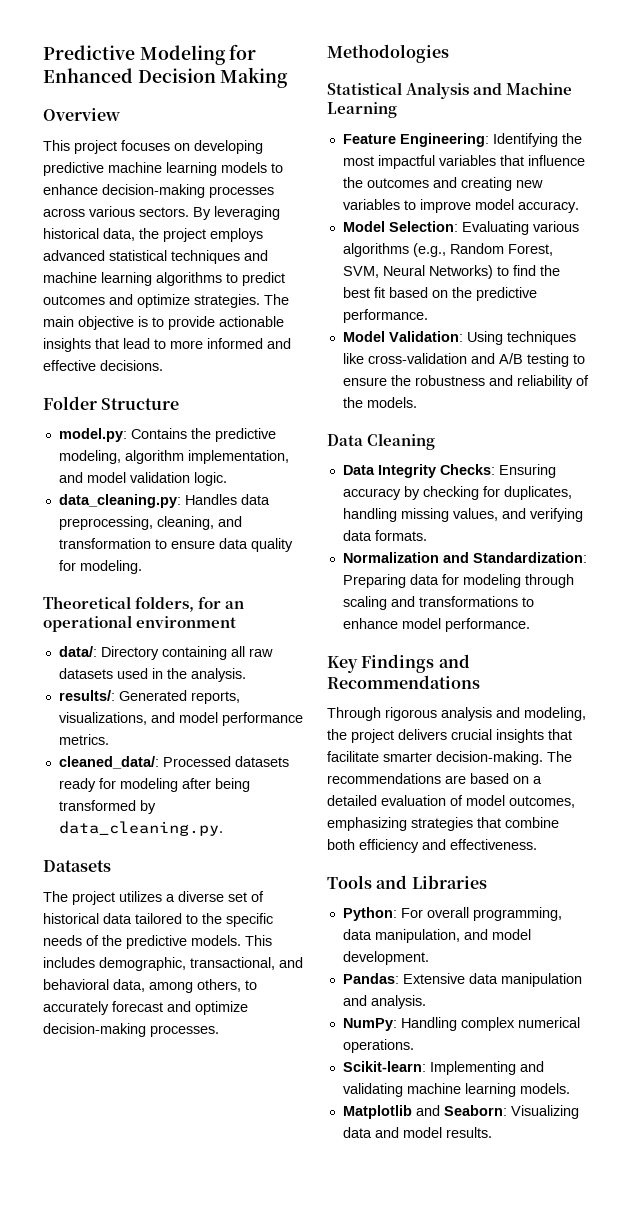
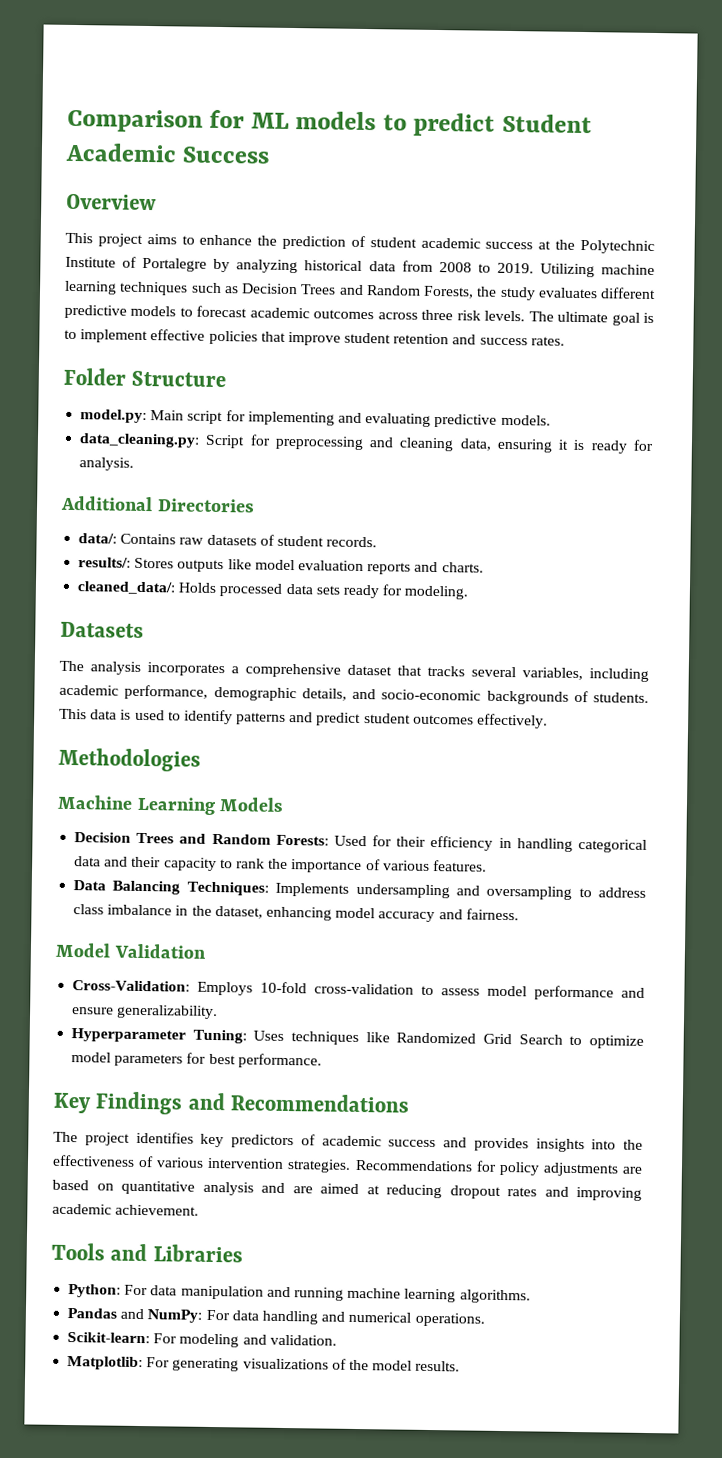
[43,44,257,65] [43,67,289,88] [43,108,120,121] [43,140,263,154] [43,162,283,176] [43,184,274,198] [43,206,280,220] [43,228,263,242] [43,250,268,264] [43,272,285,286] [43,294,289,308] [43,316,284,330] [43,338,291,352] [43,360,163,371] [43,396,180,410] [58,428,276,442] [58,450,289,464] [58,472,227,486] [58,494,270,508] [58,516,242,530] [58,538,293,552] [58,560,142,574] [43,596,245,612] [43,615,237,632] [58,646,273,660] [58,668,246,682] [58,690,240,704] [58,712,303,726] [58,734,109,745] [58,756,289,769] [58,778,250,792] [58,800,156,814] [58,821,223,836] [43,860,111,872] [43,891,264,905] [43,913,273,927] [43,935,272,949] [43,957,303,971] [43,979,257,993] [43,1001,248,1015] [43,1023,219,1037] [327,44,449,63] [327,82,573,99] [327,102,397,118] [342,133,582,147] [342,155,585,169] [342,177,543,191] [342,199,579,213] [342,221,579,235] [342,243,553,257] [342,265,560,279] [342,287,537,301] [342,309,428,323] [342,331,576,345] [342,353,585,367] [342,375,589,389] [342,397,417,408] [327,433,436,450] [342,464,556,478] [342,486,572,500] [342,508,583,522] [342,530,427,541] [342,552,587,563] [342,574,574,588] [342,596,534,610] [342,618,441,629] Predictive Modeling for Enhanced Decision Making // Overview // This project focuses on developing predictive machine learning models to enhance decision-making processes across various sectors. By leveraging historical data, the project employs advanced statistical techniques and machine learning algorithms to predict outcomes and optimize strategies. The main objective is to provide actionable insights that lead to more informed and effective decisions. // Folder Structure // model.py: Contains the predictive modeling, algorithm implementation, and model validation logic. // data_cleaning.py: Handles data preprocessing, cleaning, and transformation to ensure data quality for modeling. // Theoretical folders, for an operational environment // data/: Directory containing all raw datasets used in the analysis. // results/: Generated reports, visualizations, and model performance metrics. // cleaned_data/: Processed datasets ready for modeling after being transformed by data_cleaning.py. // Datasets // The project utilizes a diverse set of historical data tailored to the specific needs of the predictive models. This includes demographic, transactional, and behavioral data, among others, to accurately forecast and optimize decision-making processes. // Methodologies // Statistical Analysis and Machine Learning // Feature Engineering: Identifying the most impactful variables that influence the outcomes and creating new variables to improve model accuracy. // Model Selection: Evaluating various algorithms (e.g., Random Forest, SVM, Neural Networks) to find the best fit based on the predictive performance. // Model Validation: Using techniques like cross-validation and A/B testing to ensure the robustness and reliability of the models. // Data Cleaning // Data Integrity Checks: Ensuring accuracy by checking for duplicates, handling missing values, and verifying data formats. // Normalization and Standardization: Preparing data for modeling through scaling and transformations to enhance model -> [67,108,592,137] [65,142,271,164] [66,193,157,211] [65,232,656,255] [65,256,655,278] [64,280,656,301] [64,304,654,326] [64,329,565,346] [63,367,227,388] [80,409,551,428] [79,433,654,454] [79,457,135,471] [60,495,255,513] [78,533,378,548] [78,557,484,575] [77,581,469,600] [60,621,144,638] [59,660,649,682] [59,684,649,705] [59,708,549,729] [58,747,201,772] [57,794,285,815] [74,832,647,853] [74,856,487,874] [73,880,646,900] [73,904,519,923] [55,942,207,959] [72,980,645,1001] [72,1004,219,1020] [71,1028,645,1049] [71,1052,236,1067] Comparison for ML models to predict Student Academic Success // Overview // This project aims to enhance the prediction of student academic success at the Polytechnic Institute of Portalegre by analyzing historical data from 2008 to 2019. Utilizing machine learning techniques such as Decision Trees and Random Forests, the study evaluates different predictive models to forecast academic outcomes across three risk levels. The ultimate goal is to implement effective policies that improve student retention and success rates. // Folder Structure // model.py: Main script for implementing and evaluating predictive models. // data_cleaning.py: Script for preprocessing and cleaning data, ensuring it is ready for analysis. // Additional Directories // data/: Contains raw datasets of student records. // results/: Stores outputs like model evaluation reports and charts. // cleaned_data/: Holds processed data sets ready for modeling. // Datasets // The analysis incorporates a comprehensive dataset that tracks several variables, including academic performance, demographic details, and socio-economic backgrounds of students. This data is used to identify patterns and predict student outcomes effectively. // Methodologies // Machine Learning Models // Decision Trees and Random Forests: Used for their efficiency in handling categorical data and their capacity to rank the importance of various features. // Data Balancing Techniques: Implements undersampling and oversampling to address class imbalance in the dataset, enhancing model accuracy and fairness. // Model Validation // Cross-Validation: Employs 10-fold cross-validation to assess model performance and ensure generalizability. // Hyperparameter Tuning: Uses techniques like Randomized Grid Search to optimize model parameters for best
[327,707,586,721] [327,729,572,743] [327,751,572,765] [327,773,542,784] [327,795,575,808] [327,817,559,831] [327,839,537,853] Through rigorous analysis and modeling, the project delivers crucial insights that facilitate smarter decision-making. The recommendations are based on a detailed evaluation of model outcomes, emphasizing strategies that combine both efficiency and effectiveness. -> [53,1131,643,1153] [52,1154,643,1177] [52,1179,642,1201] [52,1203,200,1216] The project identifies key predictors of academic success and provides insights into the effectiveness of various intervention strategies. Recommendations for policy adjustments are based on quantitative analysis and are aimed at reducing dropout rates and improving academic achievement.
[426,907,562,921] [342,929,531,943] [342,951,429,965] [342,973,582,987] [342,995,426,1009] [342,1017,580,1031] [342,1039,414,1053] [342,1061,544,1075] [342,1083,570,1097] [342,1105,579,1119] [342,1127,399,1138] overall programming, data manipulation, and model development. // Pandas: Extensive data manipulation and analysis. // NumPy: Handling complex numerical operations. // Scikit-learn: Implementing and validating machine learning models. // Matplotlib and Seaborn: Visualizing data and -> [150,1285,531,1304] [67,1308,485,1327] [67,1332,337,1348] [67,1356,369,1372] data manipulation and running machine learning algorithms. // Pandas and NumPy: For data handling and numerical operations. // Scikit-learn: For modeling and validation. // Matplotlib: For generating visualizations of the

